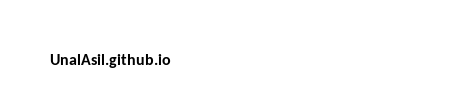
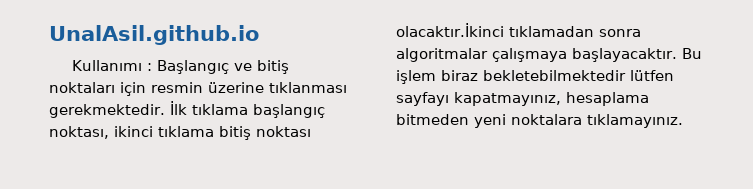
(171, 61) none -> [72,60,290,74] [49,82,347,96] [49,101,325,118] [49,126,311,140] [396,23,641,37] [396,48,702,62] [396,70,674,84] [396,92,649,106] [396,114,683,128] // Kullanımı : Başlangıç ve bitiş noktaları için resmin üzerine tıklanması gerekmektedir. İlk tıklama başlangıç noktası, ikinci tıklama bitiş noktası olacaktır.İkinci tıklamadan sonra algoritmalar çalışmaya başlayacaktır. Bu işlem biraz bekletebilmektedir lütfen sayfayı kapatmayınız, hesaplama bitmeden yeni noktalara tıklamayınız.

